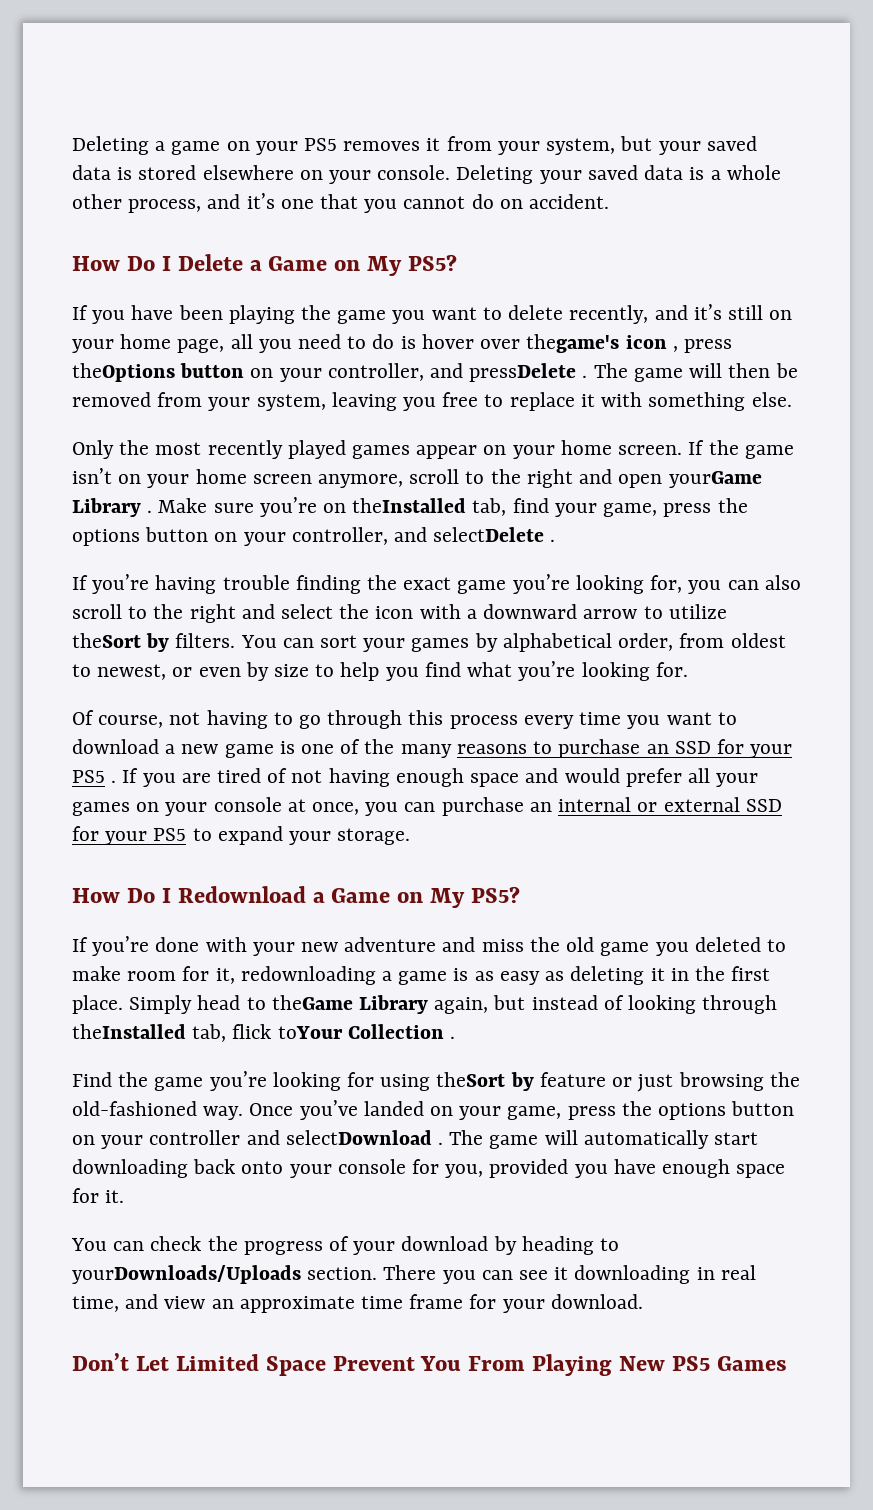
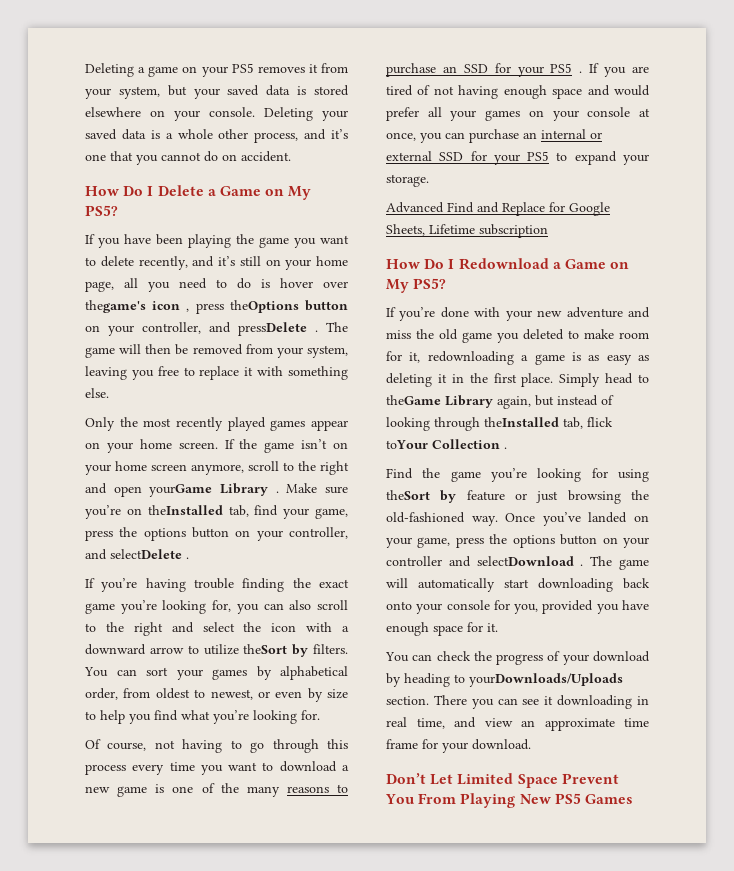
(411, 836) none -> [386,202,610,216] [386,224,548,238] // Advanced Find and Replace for Google Sheets, Lifetime subscription

